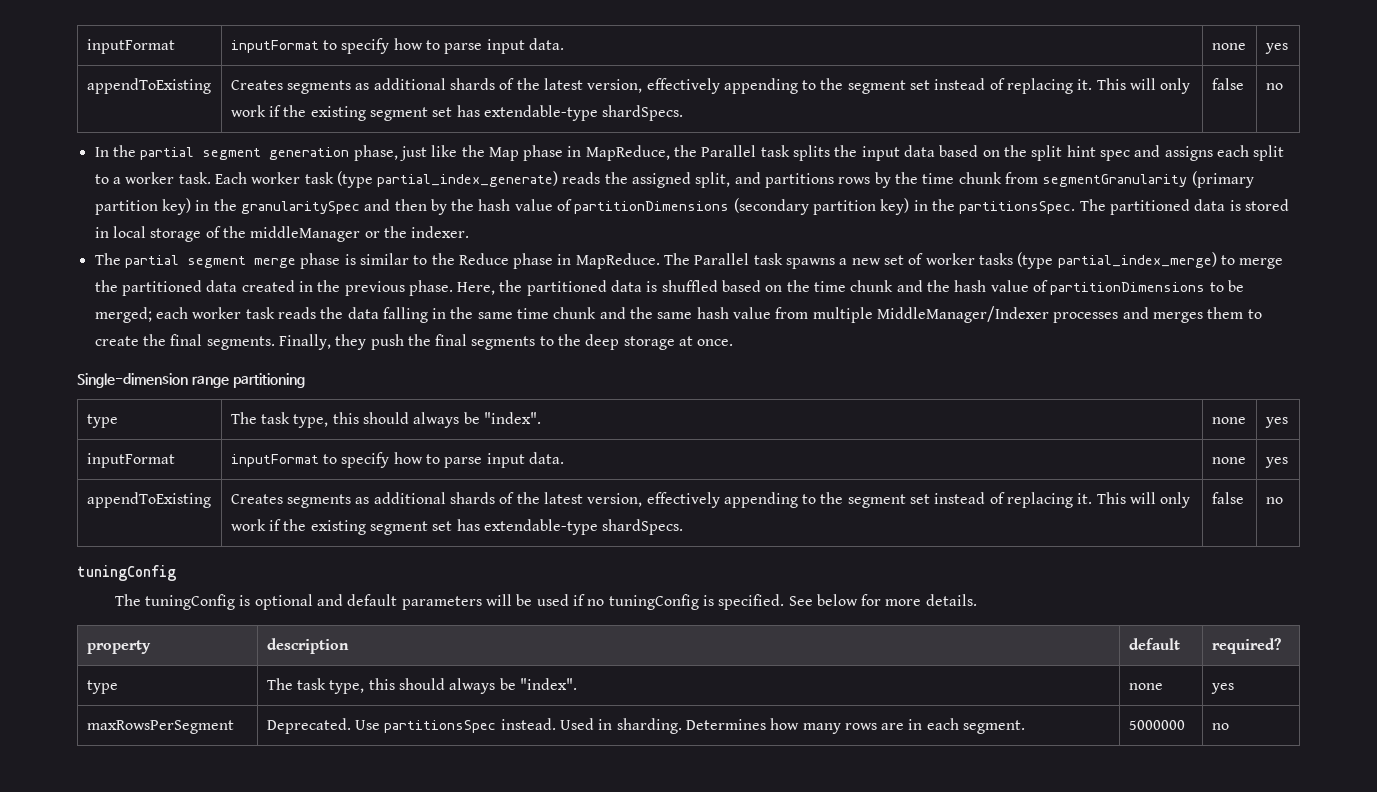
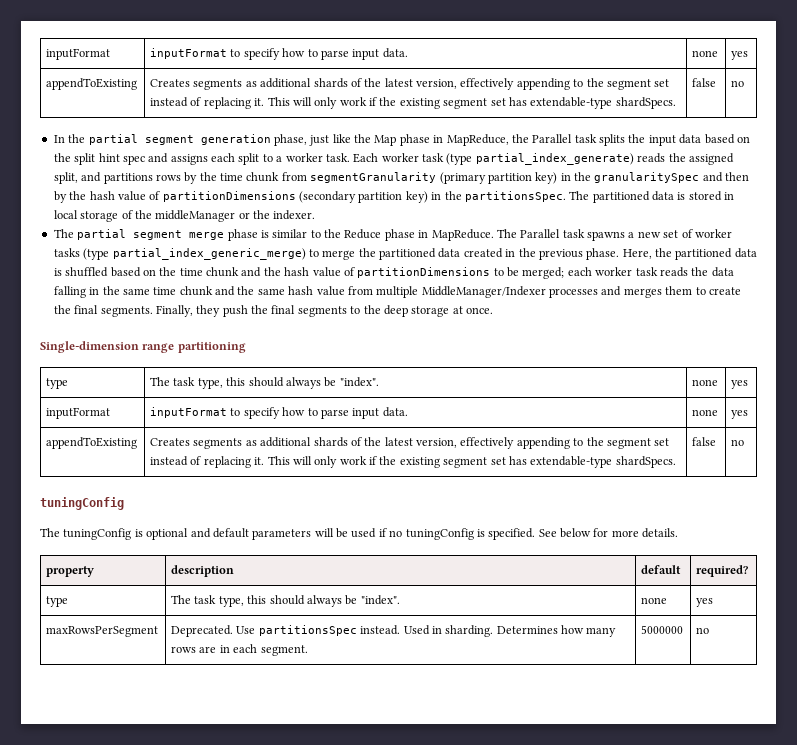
[1057,252,1217,268] partial_index_merge) -> [112,248,306,260] partial_index_generic_merge)

